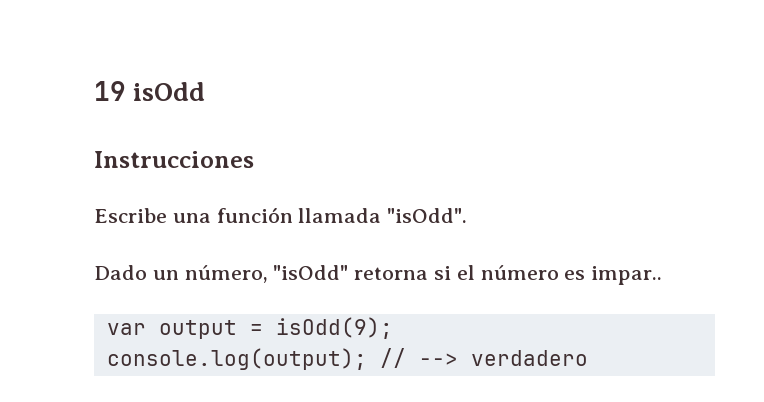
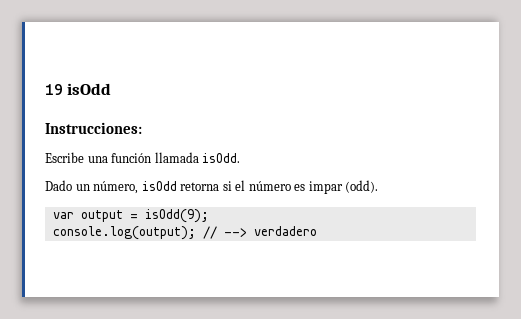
[94,151,254,168] Instrucciones -> [45,122,142,134] Instrucciones:
[387,208,468,223] "isOdd". -> [202,153,241,163] isOdd.
[273,265,349,280] "isOdd" -> [141,181,177,191] isOdd
[591,266,663,285] impar.. -> [308,180,379,194] impar (odd).

